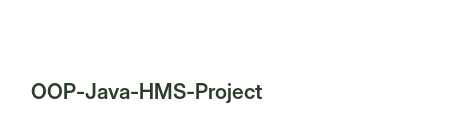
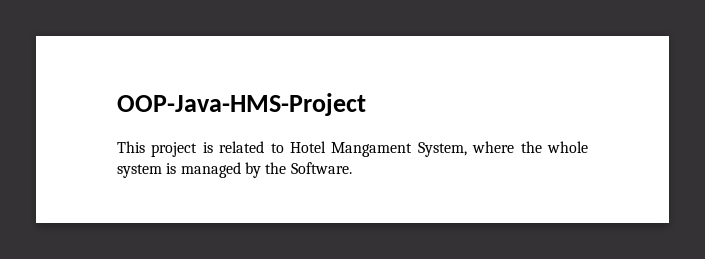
(262, 93) none -> [117,141,588,157] [117,162,352,178] // This project is related to Hotel Mangament System, where the whole system is managed by the Software.

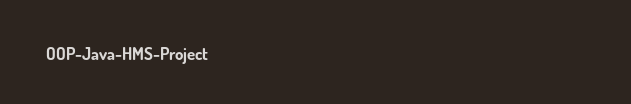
[117,141,588,157] [117,162,352,178] // This project is related to Hotel Mangament System, where the whole system is managed by the Software. -> (208, 55) none

